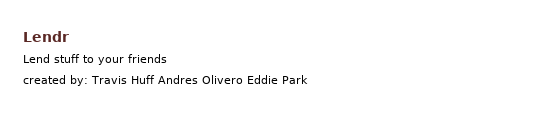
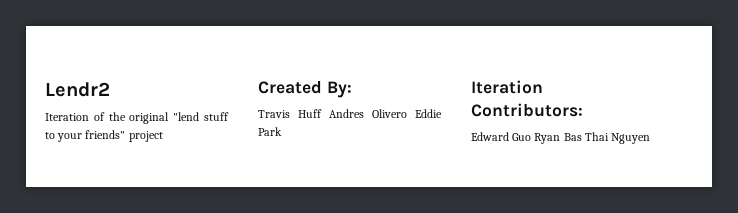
[23,31,69,42] [23,54,167,65] [23,75,88,86] Lendr // Lend stuff to your friends // created by: -> [45,82,110,97] [45,112,229,124] [45,130,163,142] [258,81,352,98] Lendr2 // Iteration of the original "lend stuff to your friends" project // Created By: //
(308, 79) none -> [471,80,543,94] [471,103,583,117] [471,132,651,144] // Iteration Contributors: // Edward Guo Ryan Bas Thai Nguyen

